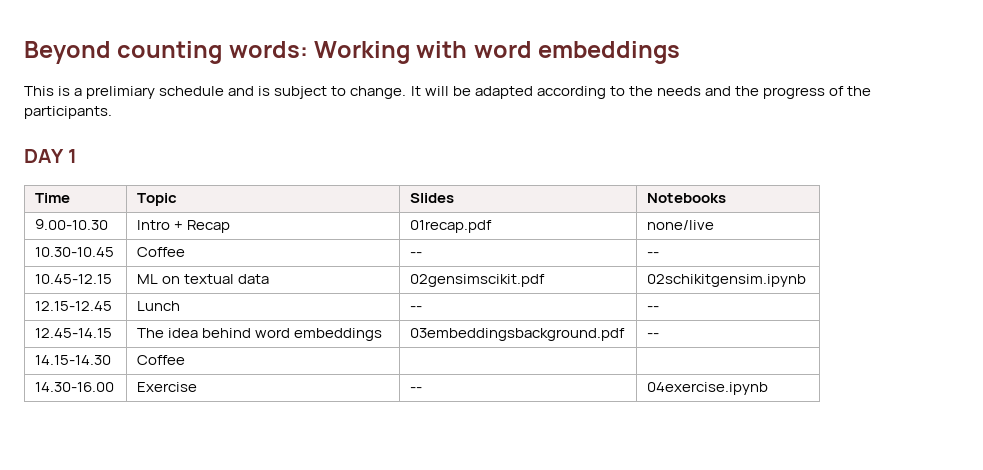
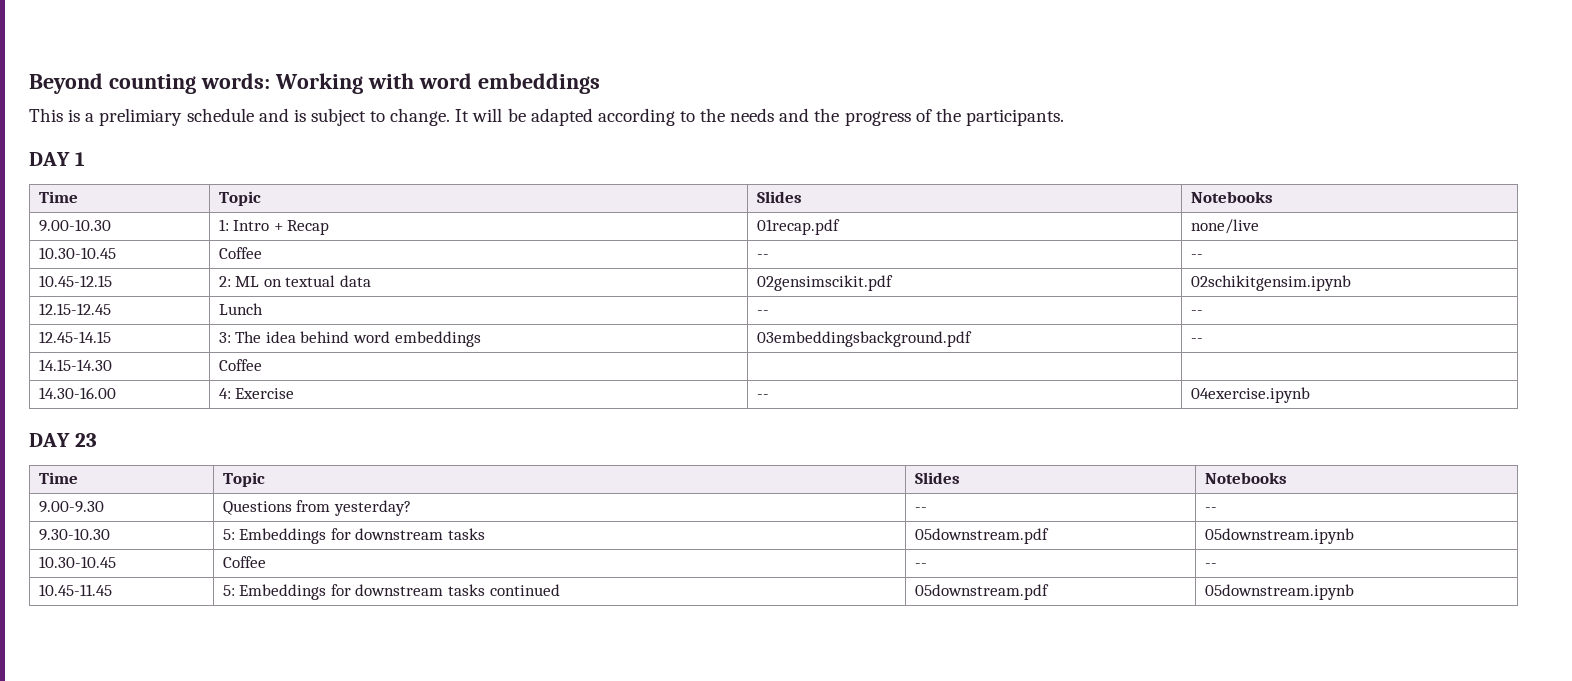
(109, 224) none -> [218,219,229,231] 1:
(113, 279) none -> [218,276,231,287] 2:
(113, 333) none -> [218,332,231,343] 3:
(115, 387) none -> [218,388,231,399] 4:
(769, 388) none -> [29,433,97,447] [38,472,78,484] [222,472,265,487] [914,472,960,484] [1204,472,1287,484] [38,501,104,513] [222,500,411,516] [914,507,927,512] [1204,507,1217,512] [38,528,110,541] [222,528,485,544] [914,528,1049,544] [1204,528,1354,544] [38,556,116,568] [222,556,266,568] [914,563,927,568] [1204,563,1217,568] [38,584,112,596] [222,584,560,600] [914,584,1049,600] [1204,584,1354,600] // DAY 23 // Time | Topic | Slides | Notebooks // 9.00-9.30 | Questions from yesterday? | -- | -- // 9.30-10.30 | 5: Embeddings for downstream tasks | 05downstream.pdf | 05downstream.ipynb // 10.30-10.45 | Coffee | -- | -- // 10.45-11.45 | 5: Embeddings for downstream tasks continued | 05downstream.pdf | 05downstream.ipynb

